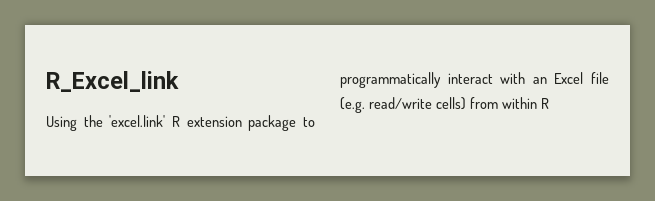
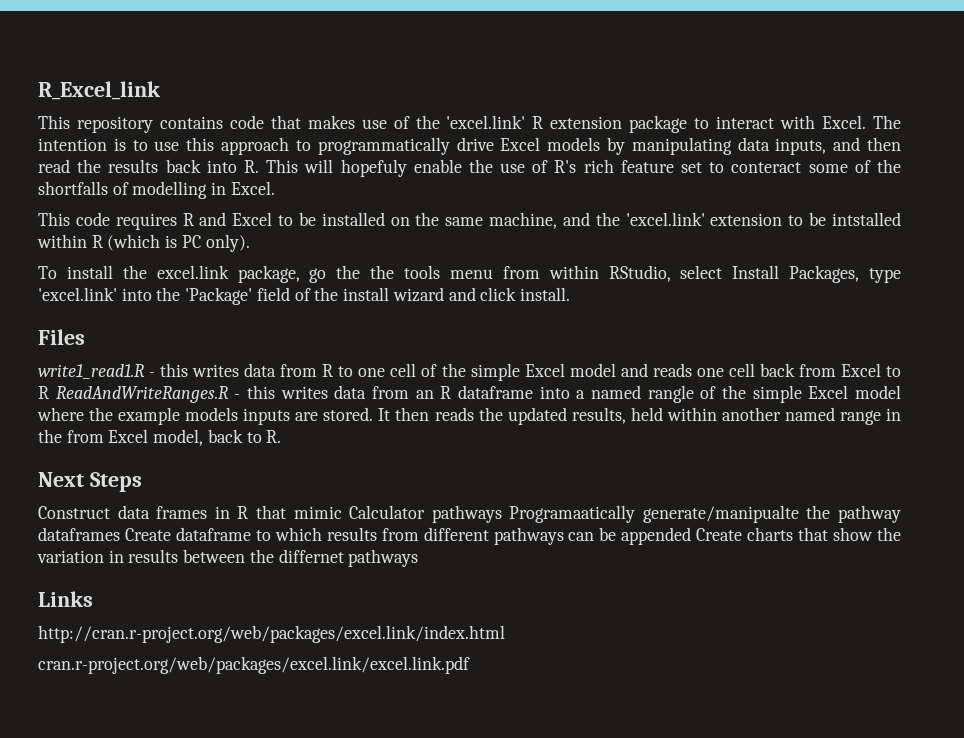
[46,116,77,131] Using -> [38,115,410,133] This repository contains code that makes use of
[340,72,441,88] programmatically -> (710, 123) none
[532,72,609,84] [340,97,549,113] an Excel file (e.g. read/write cells) from within R -> [822,115,902,129] [38,137,901,155] [38,159,901,177] [38,181,275,199] [38,212,902,230] [37,234,250,252] [38,265,901,283] [38,287,570,305] [38,329,85,345] [38,363,901,381] [38,385,901,403] [37,407,901,425] [38,429,282,446] [38,472,142,492] [38,505,902,523] [38,527,901,545] [37,549,419,567] [38,591,93,607] [38,625,505,643] [38,656,470,674] Excel. The intention is to use this approach to programmatically drive Excel models by manipulating data inputs, and then read the results back into R. This will hopefuly enable the use of R's rich feature set to conteract some of the shortfalls of modelling in Excel. // This code requires R and Excel to be installed on the same machine, and the 'excel.link' extension to be intstalled within R (which is PC only). // To install the excel.link package, go the the tools menu from within RStudio, select Install Packages, type 'excel.link' into the 'Package' field of the install wizard and click install. // Files // write1_read1.R - this writes data from R to one cell of the simple Excel model and reads one cell back from Excel to R ReadAndWriteRanges.R - this writes data from an R dataframe into a named rangle of the simple Excel model where the example models inputs are stored. It then reads the updated results, held within another named range in the from Excel model, back to R. // Next Steps // Construct data frames in R that mimic Calculator pathways Programaatically generate/manipualte the pathway dataframes Create dataframe to which results from different pathways can be appended Create charts that show the variation in results between the differnet pathways // Links // http://cran.r-project.org/web/packages/excel.link/index.html // cran.r-project.org/web/packages/excel.link/excel.link.pdf

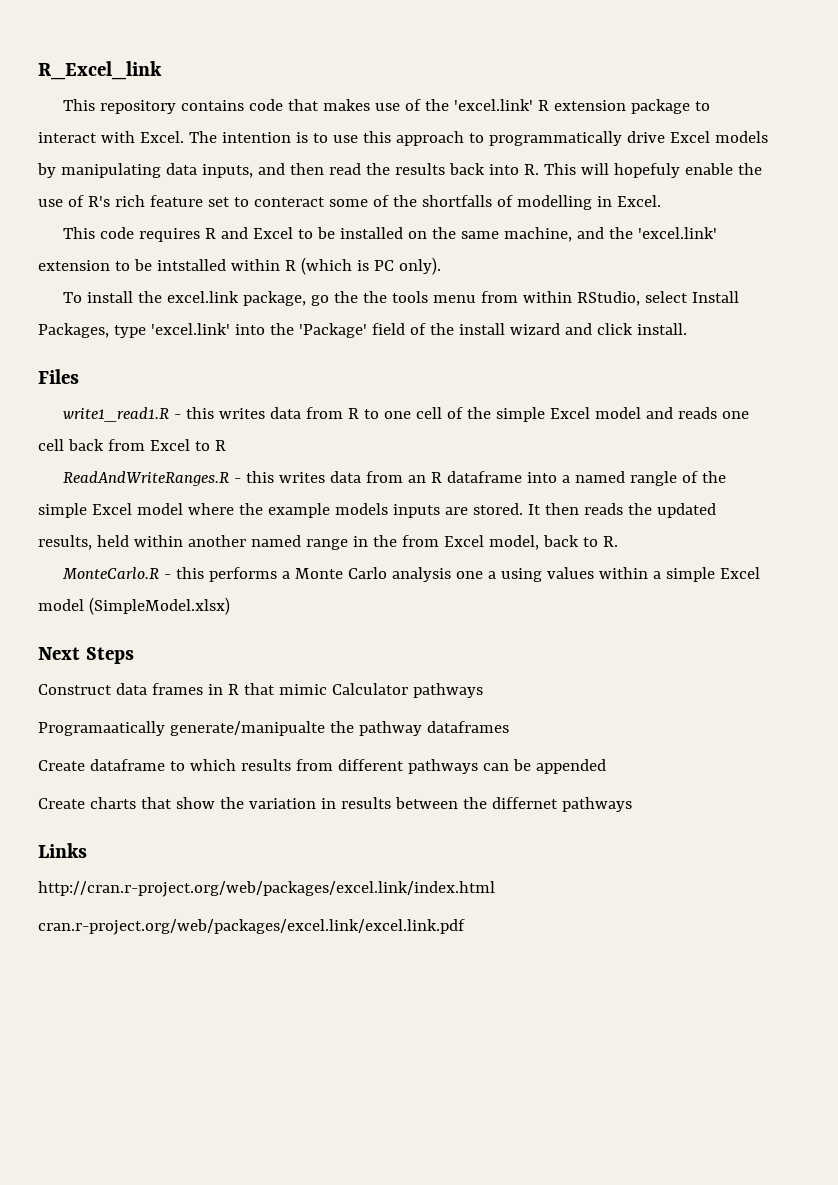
(49, 392) none -> (226, 445) //
(282, 436) none -> [61,567,760,582] [38,597,230,615] // MonteCarlo.R - this performs a Monte Carlo analysis one a using values within a simple Excel model (SimpleModel.xlsx)
(502, 514) none -> (483, 690) //
(120, 534) none -> (509, 727) //
(692, 536) none -> (606, 766) //

